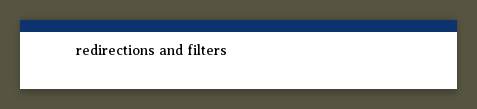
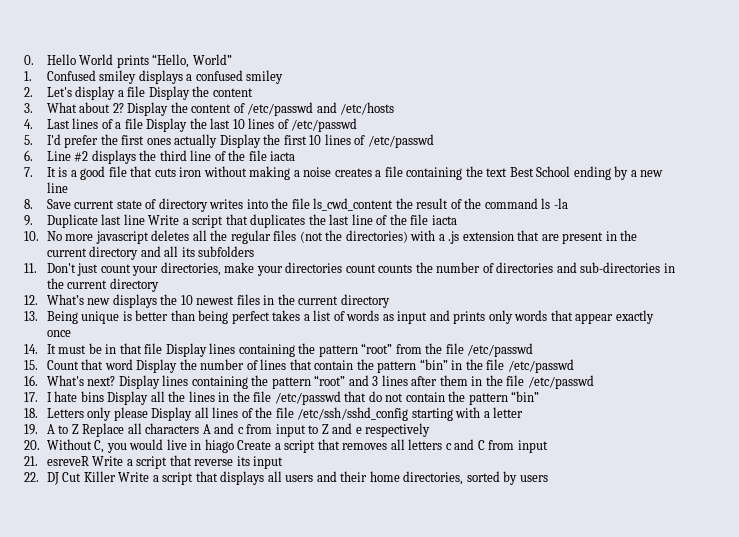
[76,44,227,55] redirections and filters -> [24,54,232,68] [24,70,284,84] [24,86,253,100] [24,102,395,116] [24,118,358,132] [24,134,434,148] [24,150,296,164] [24,166,664,180] [46,182,68,193] [24,198,568,212] [24,214,457,228] [24,230,638,244] [46,246,255,260] [24,262,675,276] [46,278,159,292] [24,294,390,308] [24,310,654,324] [46,330,71,337] [24,343,534,357] [24,359,574,373] [24,375,594,389] [24,391,540,405] [24,407,524,421] [24,423,431,437] [24,439,548,453] [24,455,284,469] [24,471,548,485] 0. Hello World prints “Hello, World” // 1. Confused smiley displays a confused smiley // 2. Let's display a file Display the content // 3. What about 2? Display the content of /etc/passwd and /etc/hosts // 4. Last lines of a file Display the last 10 lines of /etc/passwd // 5. I'd prefer the first ones actually Display the first 10 lines of /etc/passwd // 6. Line #2 displays the third line of the file iacta // 7. It is a good file that cuts iron without making a noise creates a file containing the text Best School ending by a new line // 8. Save current state of directory writes into the file ls_cwd_content the result of the command ls -la // 9. Duplicate last line Write a script that duplicates the last line of the file iacta // 10. No more javascript deletes all the regular files (not the directories) with a .js extension that are present in the current directory and all its subfolders // 11. Don't just count your directories, make your directories count counts the number of directories and sub-directories in the current directory // 12. What’s new displays the 10 newest files in the current directory // 13. Being unique is better than being perfect takes a list of words as input and prints only words that appear exactly once // 14. It must be in that file Display lines containing the pattern “root” from the file /etc/passwd // 15. Count that word Display the number of lines that contain the pattern “bin” in the file /etc/passwd // 16. What's next? Display lines containing the pattern “root” and 3 lines after them in the file /etc/passwd // 17. I hate bins Display all the lines in the file /etc/passwd that do not contain the pattern “bin” // 18. Letters only please Display all lines of the file /etc/ssh/sshd_config starting with a letter // 19. A to Z Replace all characters A and c from input to Z and e respectively // 20. Without C, you would live in hiago Create a script that removes all letters c and C from input // 21. esreveR Write a script that reverse its input // 22. DJ Cut Killer Write a script that displays all users and their home directories, sorted by users

